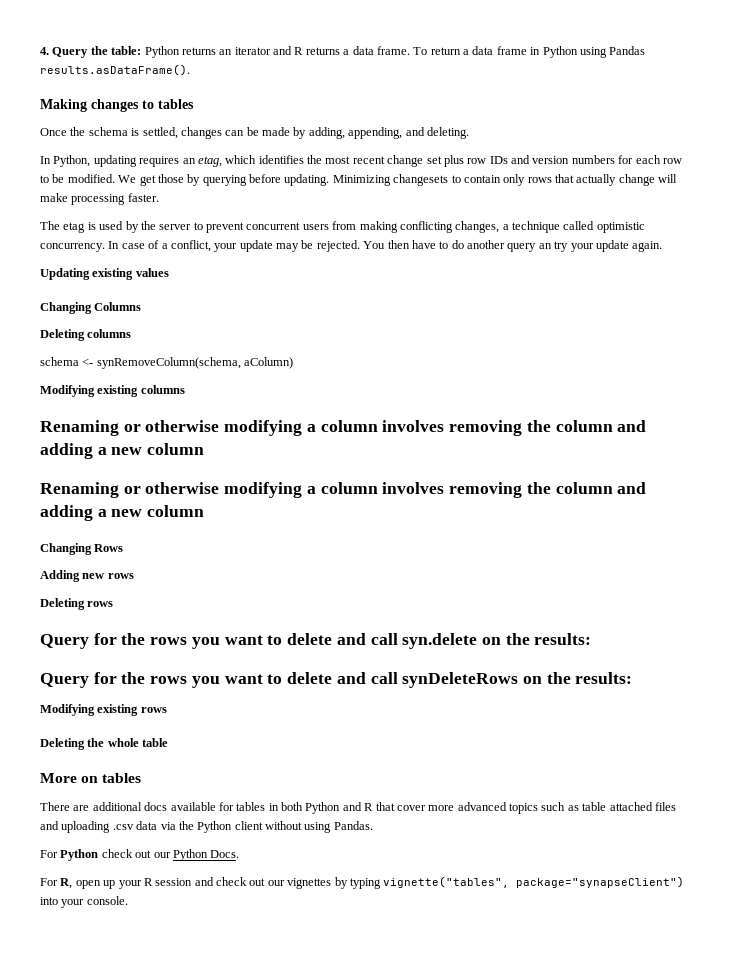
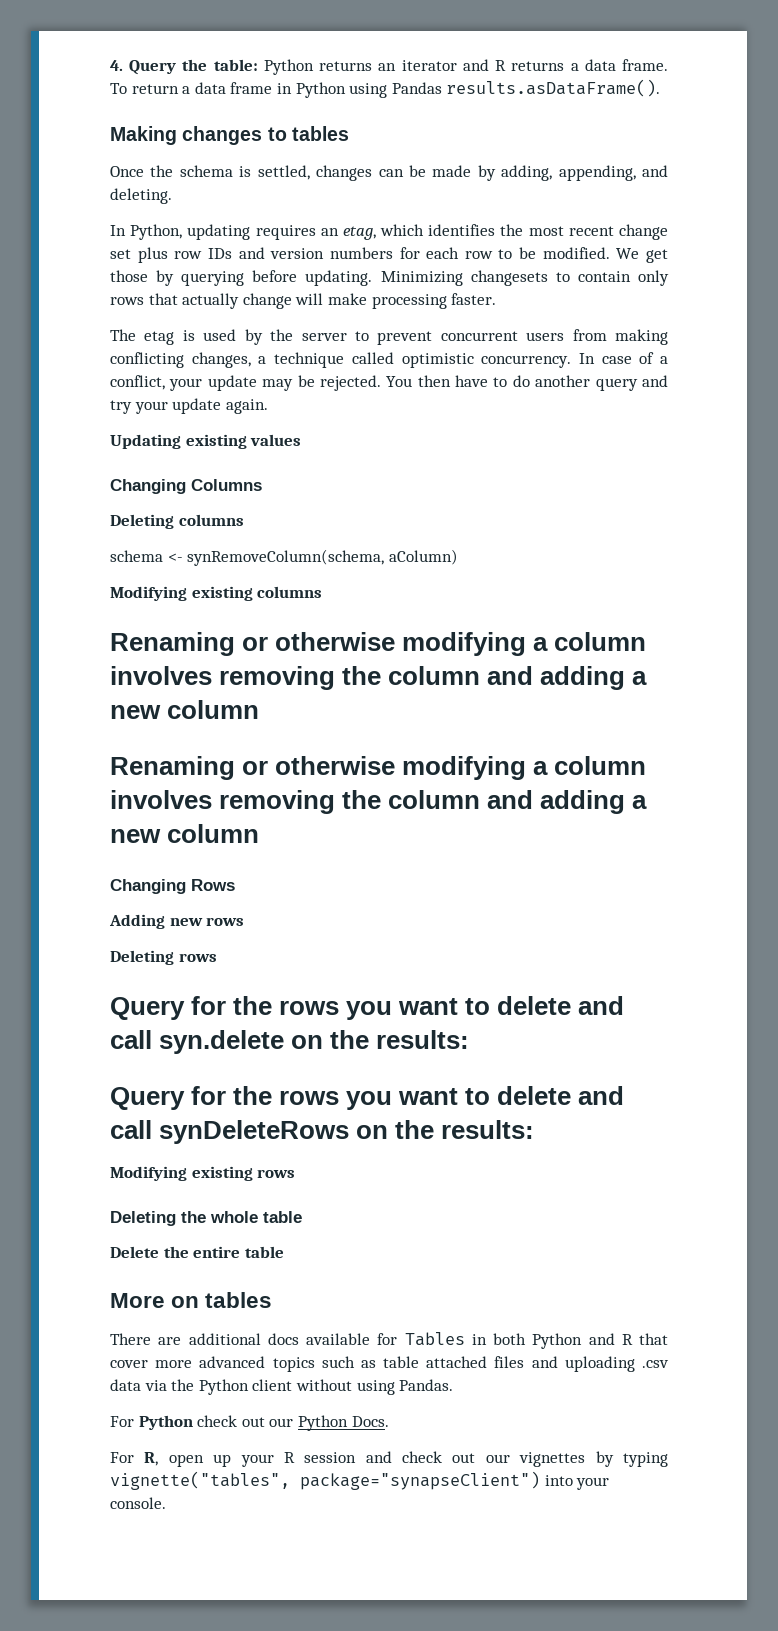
[538,243,552,249] an -> [641,375,668,387] and
(169, 742) none -> [110,1246,284,1258] // Delete the entire table
[236,802,266,811] tables -> [404,1332,465,1346] Tables

